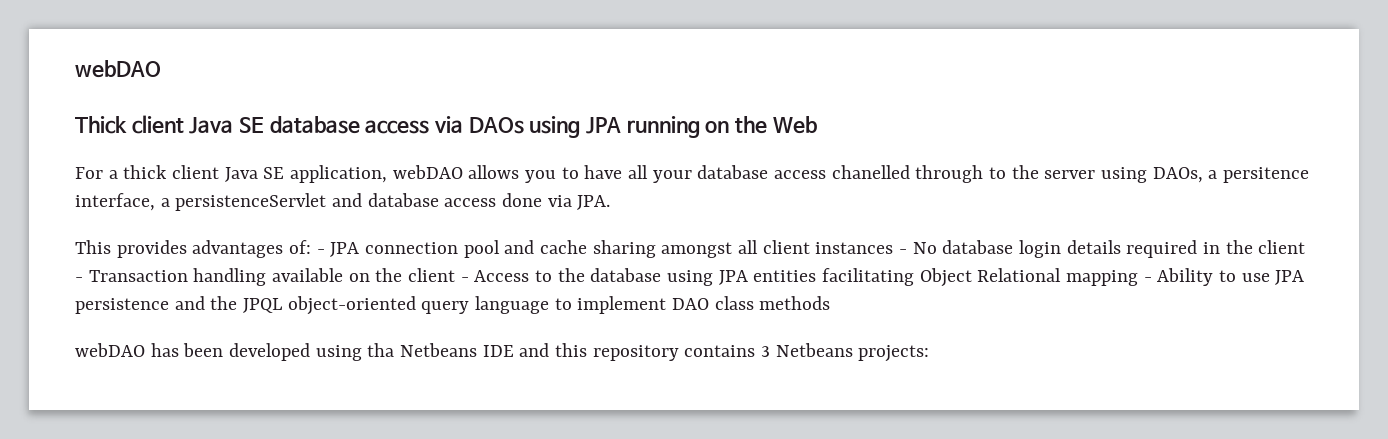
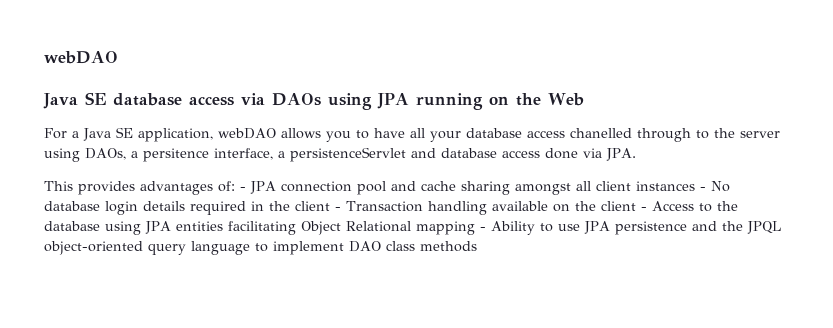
[75,115,184,134] Thick client -> (118, 57) none
[123,165,220,179] thick client -> (79, 134) none
[75,343,930,362] // webDAO has been developed using tha Netbeans IDE and this repository contains 3 Netbeans projects: -> (477, 246) none

